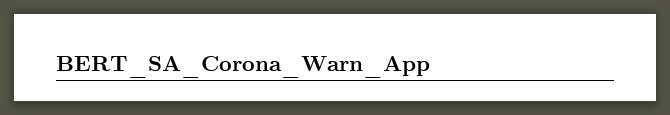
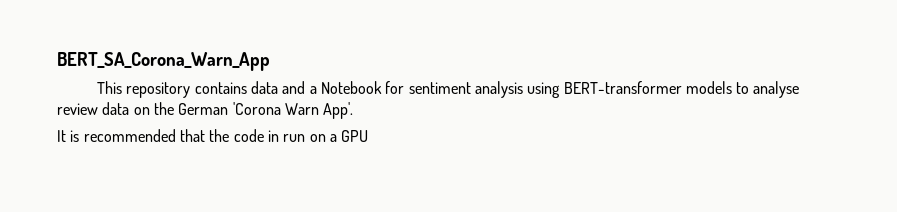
(430, 67) none -> [97,81,800,98] [57,102,354,119] [57,129,369,142] // This repository contains data and a Notebook for sentiment analysis using BERT-transformer models to analyse review data on the German 'Corona Warn App'. // It is recommended that the code in run on a GPU

